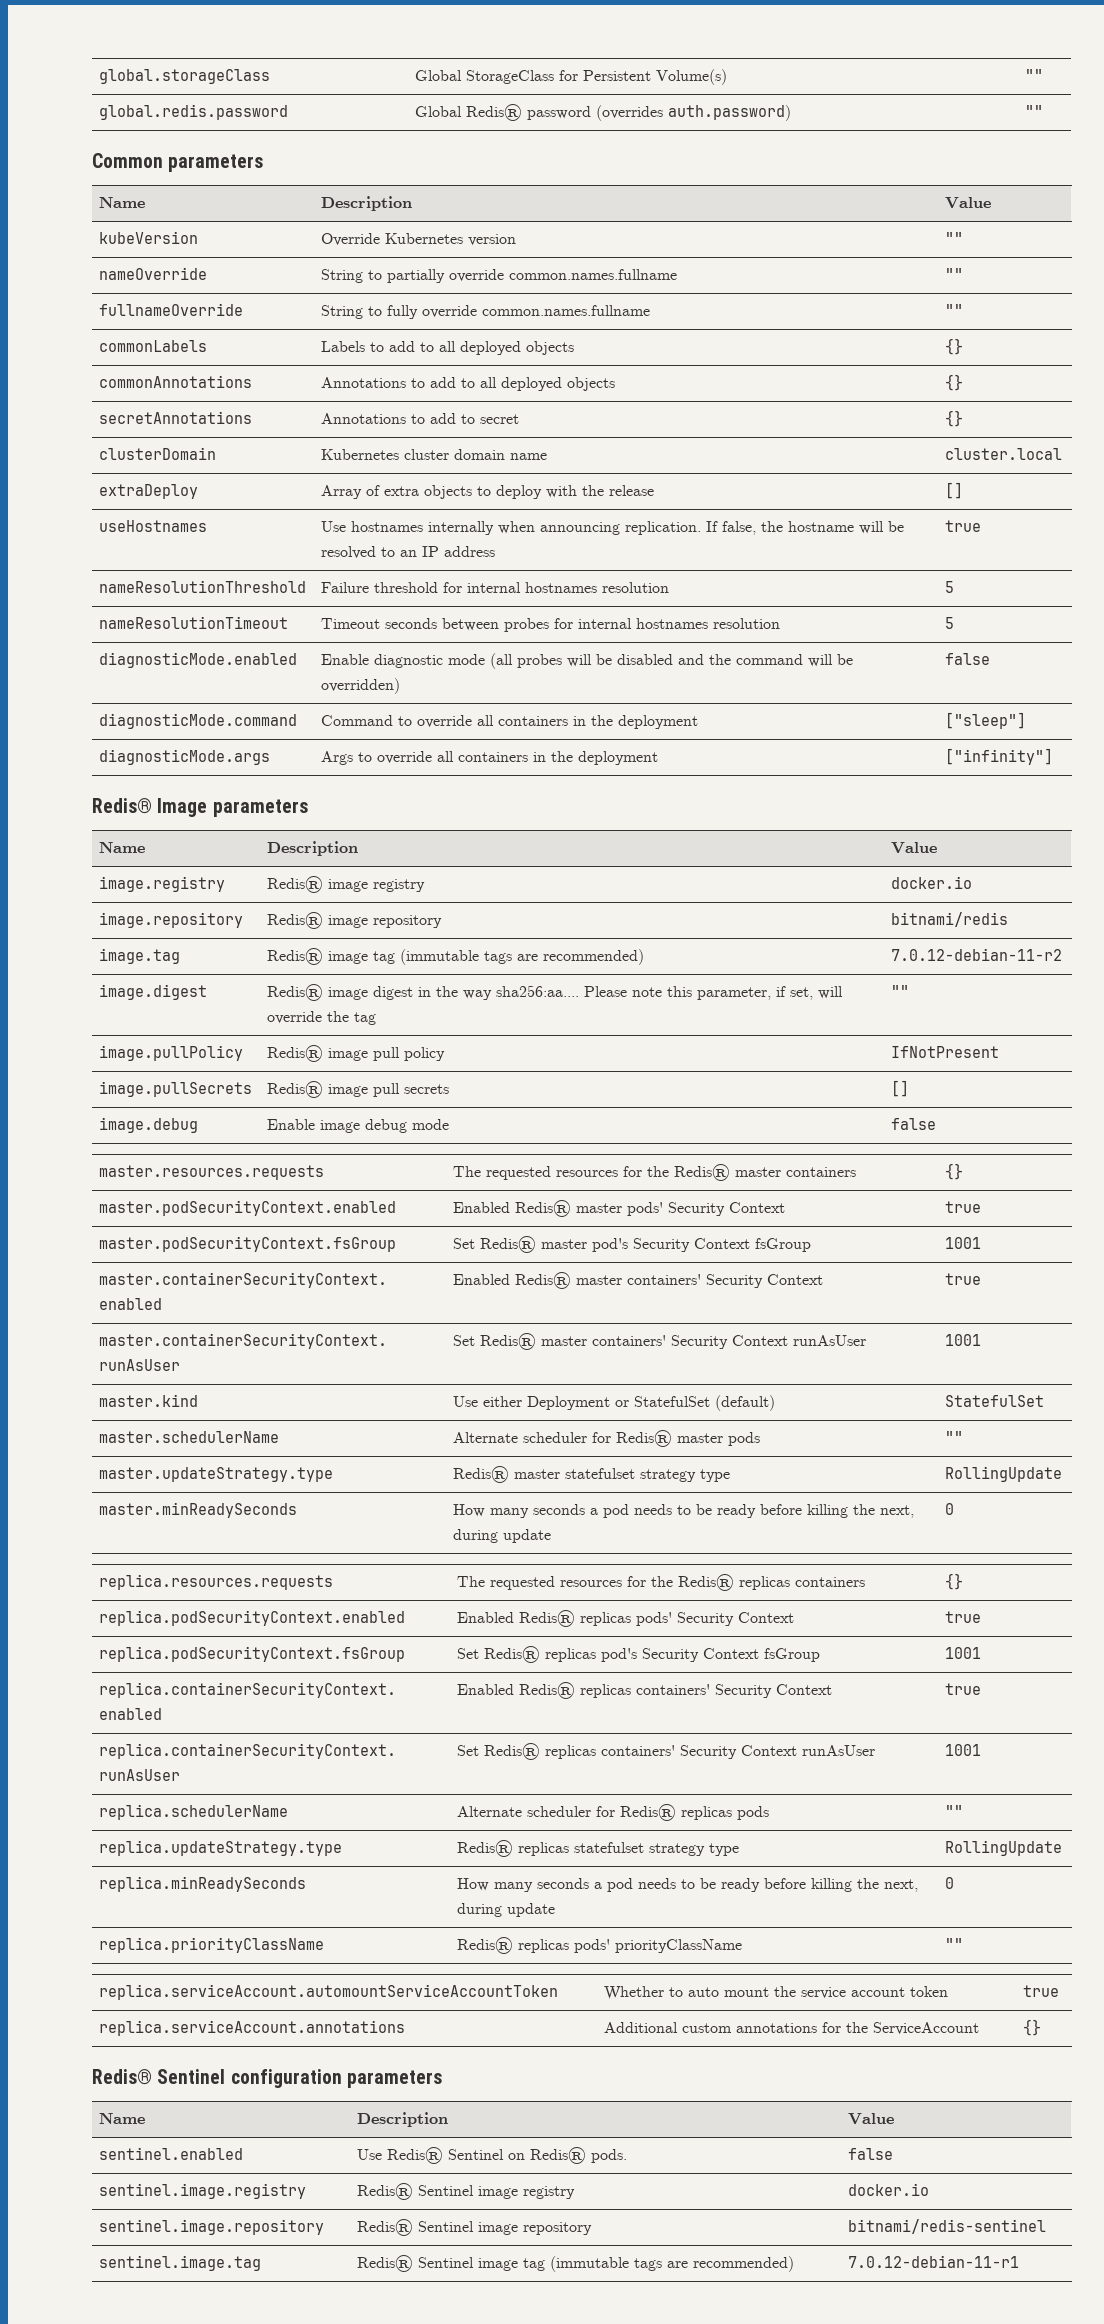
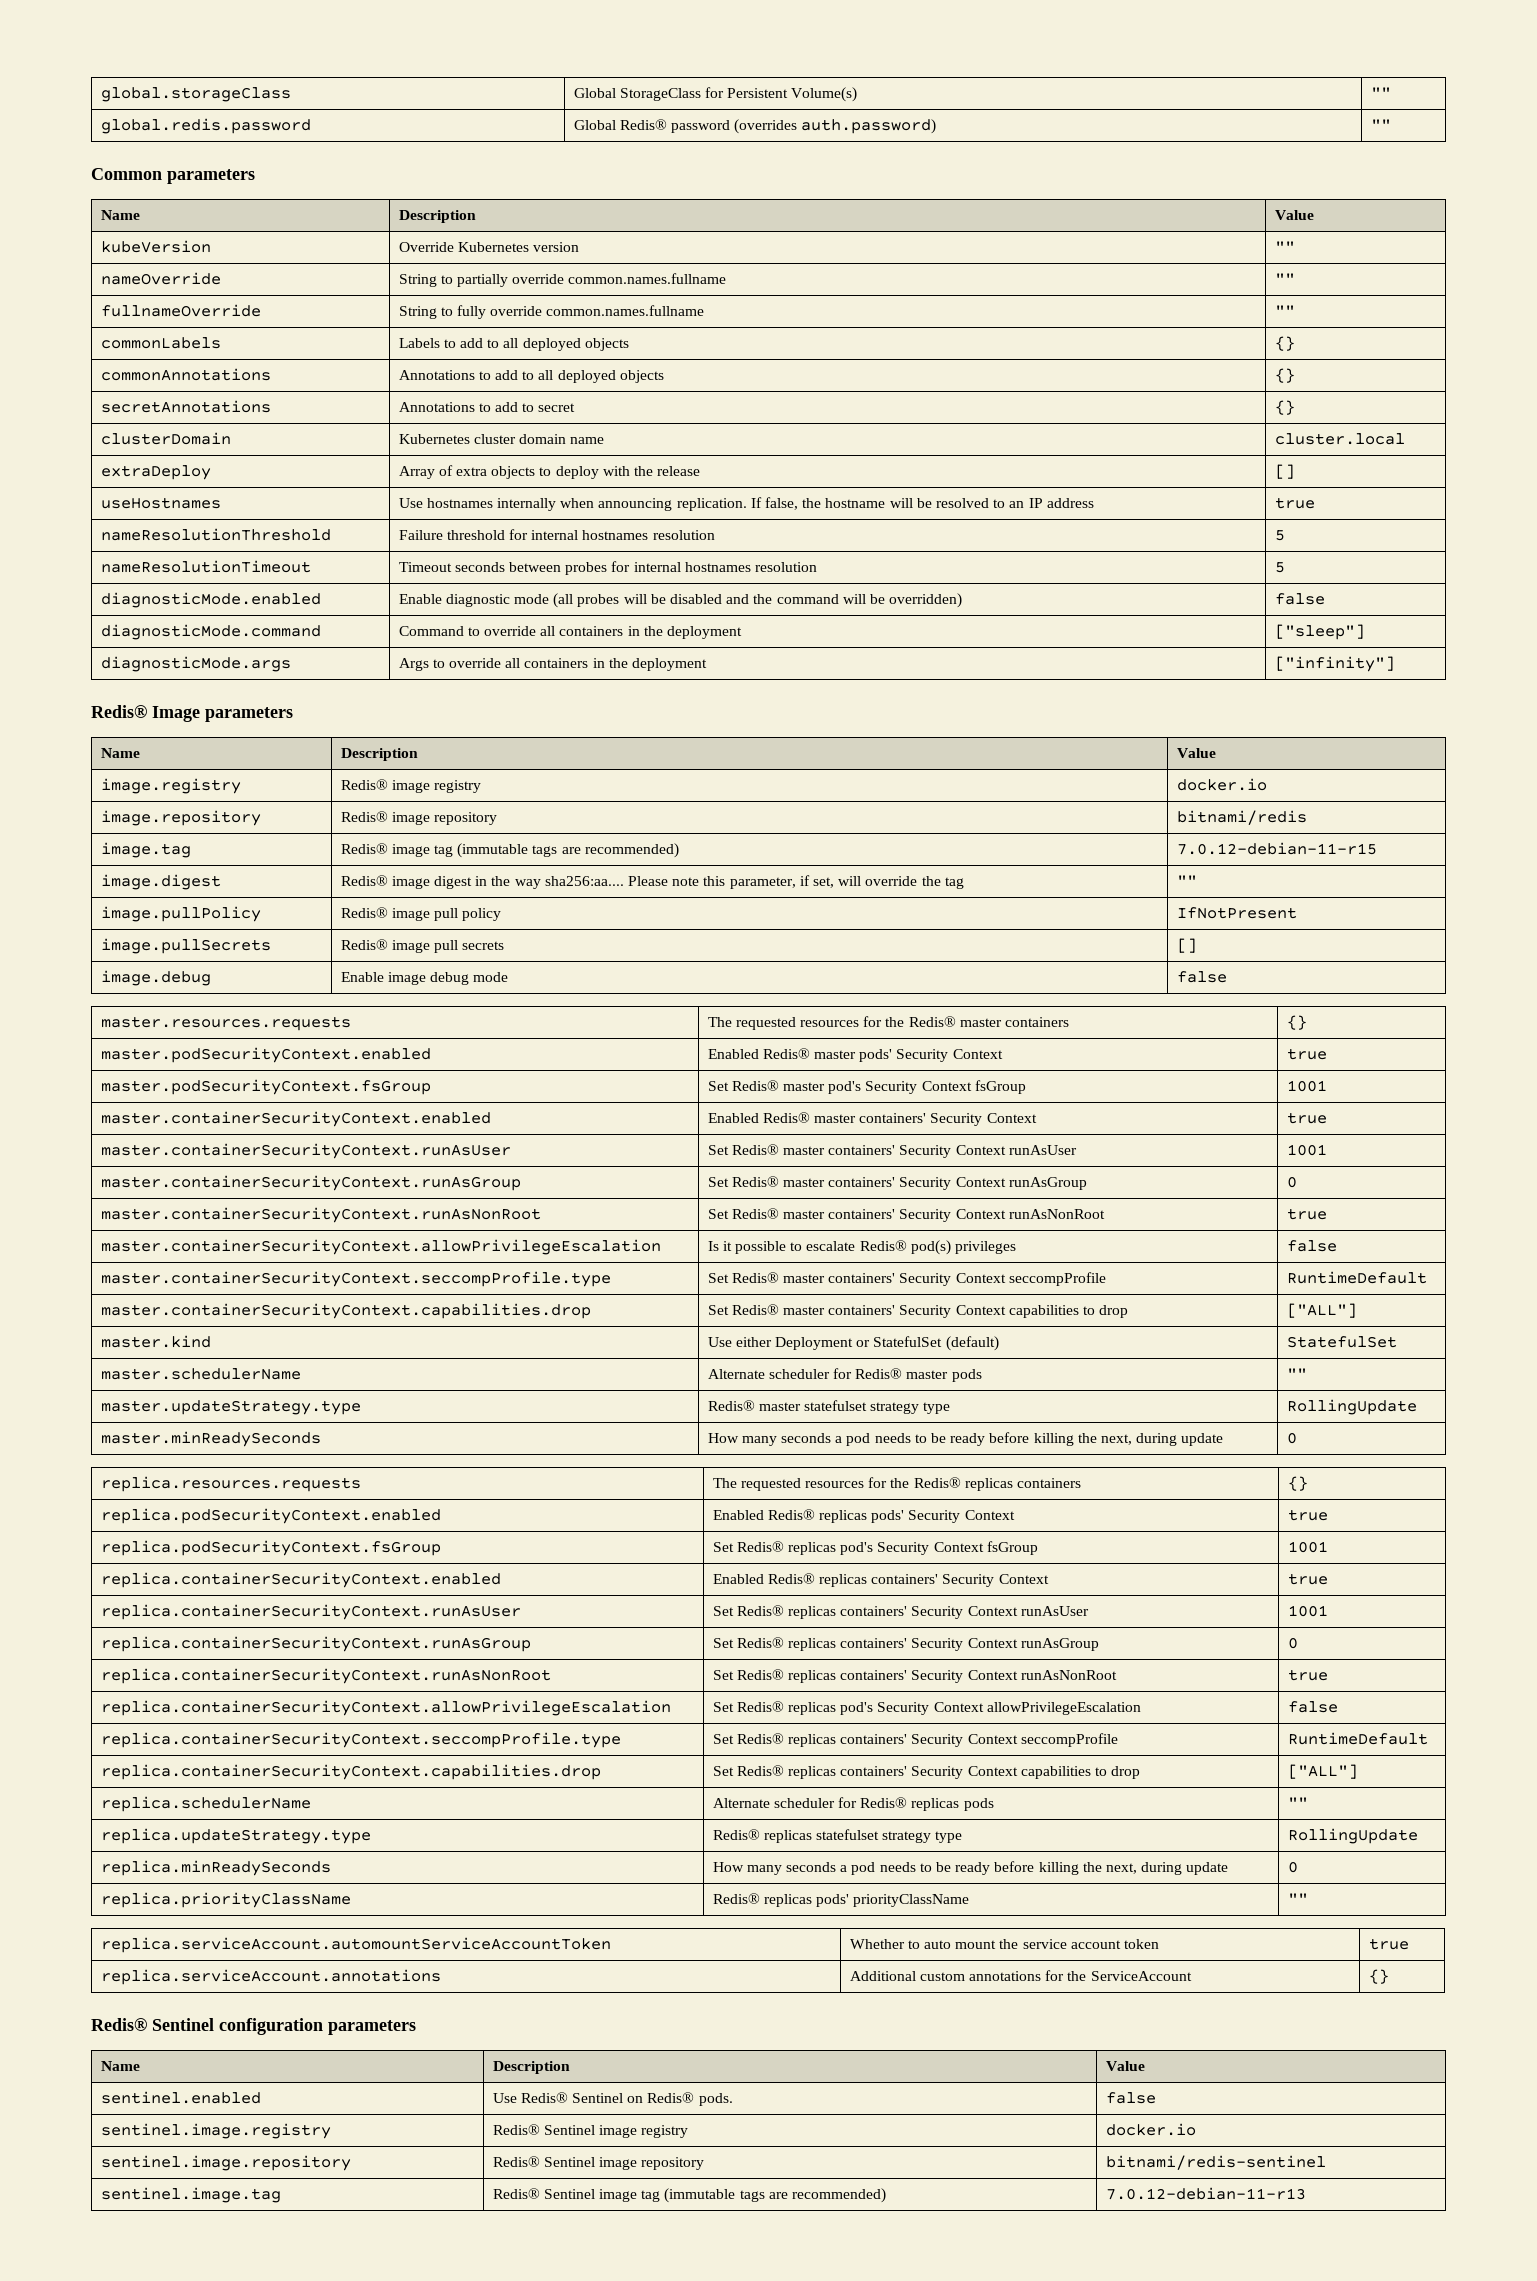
[891,948,1063,961] 7.0.12-debian-11-r2 -> [1176,842,1377,855] 7.0.12-debian-11-r15
(982, 1340) none -> [100,1175,521,1191] [707,1176,1087,1190] [1286,1176,1297,1188] [100,1207,541,1223] [707,1208,1105,1222] [1286,1208,1327,1220] [100,1239,661,1255] [707,1240,1017,1255] [1286,1240,1337,1252] [100,1271,611,1287] [707,1272,1106,1286] [1286,1271,1427,1284] [100,1303,591,1319] [707,1304,1129,1318] [1286,1303,1357,1318] // master.containerSecurityContext.runAsGroup | Set Redis® master containers' Security Context runAsGroup | 0 // master.containerSecurityContext.runAsNonRoot | Set Redis® master containers' Security Context runAsNonRoot | true // master.containerSecurityContext.allowPrivilegeEscalation | Is it possible to escalate Redis® pod(s) privileges | false // master.containerSecurityContext.seccompProfile.type | Set Redis® master containers' Security Context seccompProfile | RuntimeDefault // master.containerSecurityContext.capabilities.drop | Set Redis® master containers' Security Context capabilities to drop | ["ALL"]
(982, 1750) none -> [100,1636,531,1652] [712,1637,1099,1651] [1287,1637,1298,1649] [100,1668,551,1684] [712,1669,1117,1683] [1287,1669,1328,1681] [100,1700,671,1716] [712,1701,1141,1715] [1287,1701,1338,1713] [100,1732,621,1748] [712,1733,1118,1747] [1287,1732,1428,1745] [100,1764,601,1780] [712,1765,1141,1779] [1287,1764,1358,1779] // replica.containerSecurityContext.runAsGroup | Set Redis® replicas containers' Security Context runAsGroup | 0 // replica.containerSecurityContext.runAsNonRoot | Set Redis® replicas containers' Security Context runAsNonRoot | true // replica.containerSecurityContext.allowPrivilegeEscalation | Set Redis® replicas pod's Security Context allowPrivilegeEscalation | false // replica.containerSecurityContext.seccompProfile.type | Set Redis® replicas containers' Security Context seccompProfile | RuntimeDefault // replica.containerSecurityContext.capabilities.drop | Set Redis® replicas containers' Security Context capabilities to drop | ["ALL"]
[848,2255,1020,2268] 7.0.12-debian-11-r1 -> [1105,2187,1306,2200] 7.0.12-debian-11-r13

